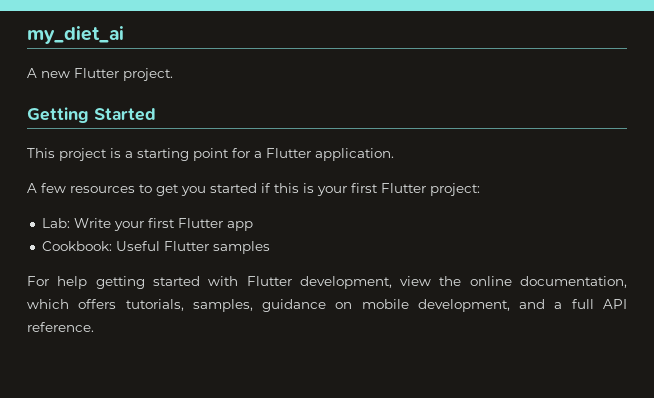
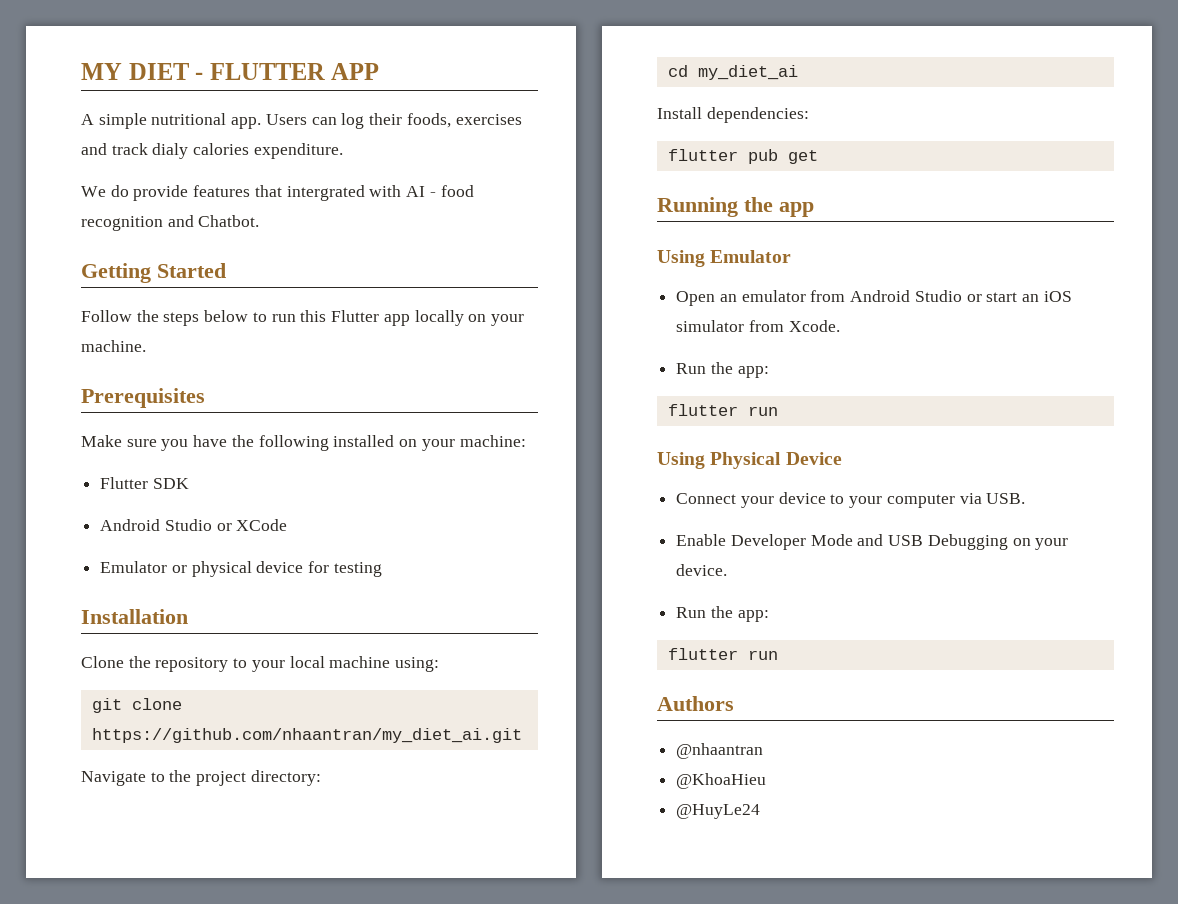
[27,26,124,44] [27,68,173,81] [27,107,156,123] [27,148,394,161] [27,183,480,196] [41,218,253,231] [41,241,270,254] [27,276,627,289] [27,299,627,312] [27,322,94,332] my_diet_ai // A new Flutter project. // Getting Started // This project is a starting point for a Flutter application. // A few resources to get you started if this is your first Flutter project: // Lab: Write your first Flutter app // Cookbook: Useful Flutter samples // For help getting started with Flutter development, view the online documentation, which offers tutorials, samples, guidance on mobile development, and a full API reference. -> [81,63,380,80] [81,113,522,129] [81,143,343,159] [81,185,474,201] [81,215,260,231] [81,263,226,283] [81,310,524,326] [81,340,146,352] [81,388,205,408] [81,435,526,451] [100,477,189,489] [100,519,288,531] [100,561,382,577] [81,609,188,624] [81,656,440,672] [91,698,182,713] [91,728,522,743] [81,770,321,786] [667,65,798,80] [657,107,809,123] [667,149,818,164] [657,197,814,217] [657,250,792,267] [676,290,1072,306] [676,320,840,332] [676,362,769,378] [667,404,778,416] [657,452,842,469] [676,492,1026,508] [676,534,1069,550] [676,564,728,576] [676,606,769,622] [667,648,778,660] [657,696,734,711] [676,743,764,759] [676,773,767,789] [676,804,761,819] MY DIET - FLUTTER APP // A simple nutritional app. Users can log their foods, exercises and track dialy calories expenditure. // We do provide features that intergrated with AI - food recognition and Chatbot. // Getting Started // Follow the steps below to run this Flutter app locally on your machine. // Prerequisites // Make sure you have the following installed on your machine: // Flutter SDK // Android Studio or XCode // Emulator or physical device for testing // Installation // Clone the repository to your local machine using: // git clone https://github.com/nhaantran/my_diet_ai.git // Navigate to the project directory: // cd my_diet_ai // Install dependencies: // flutter pub get // Running the app // Using Emulator // Open an emulator from Android Studio or start an iOS simulator from Xcode. // Run the app: // flutter run // Using Physical Device // Connect your device to your computer via USB. // Enable Developer Mode and USB Debugging on your device. // Run the app: // flutter run // Authors // @nhaantran // @KhoaHieu // @HuyLe24

